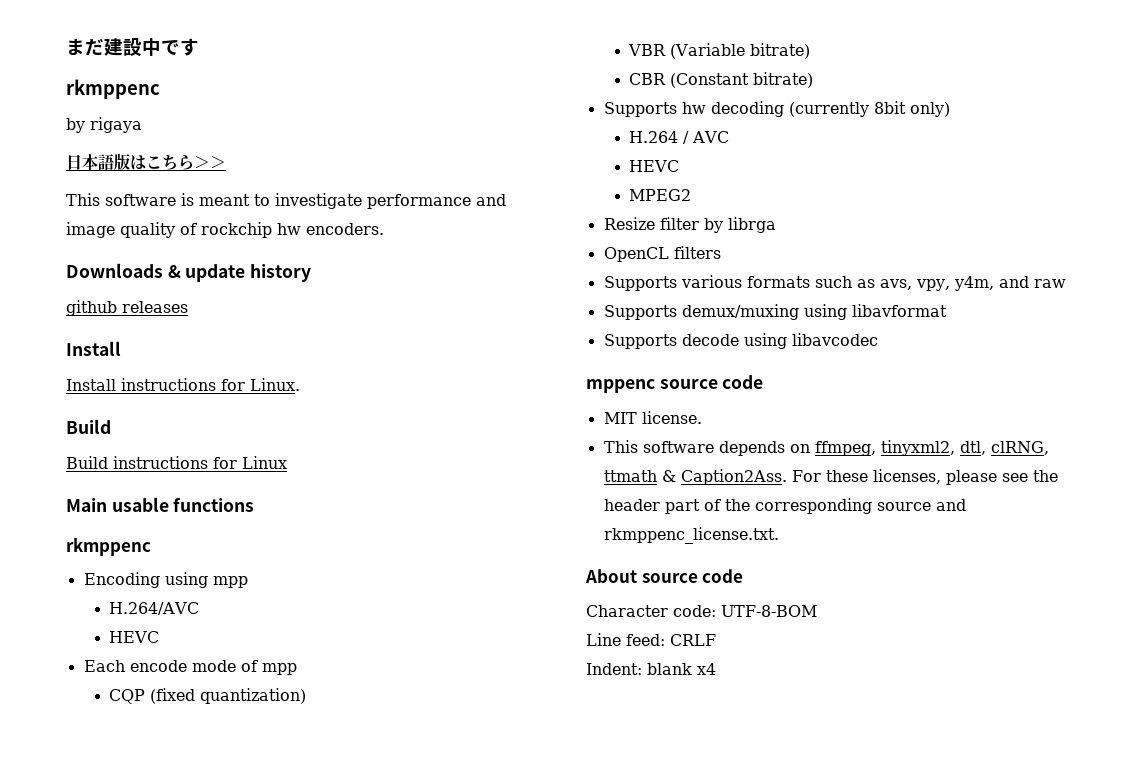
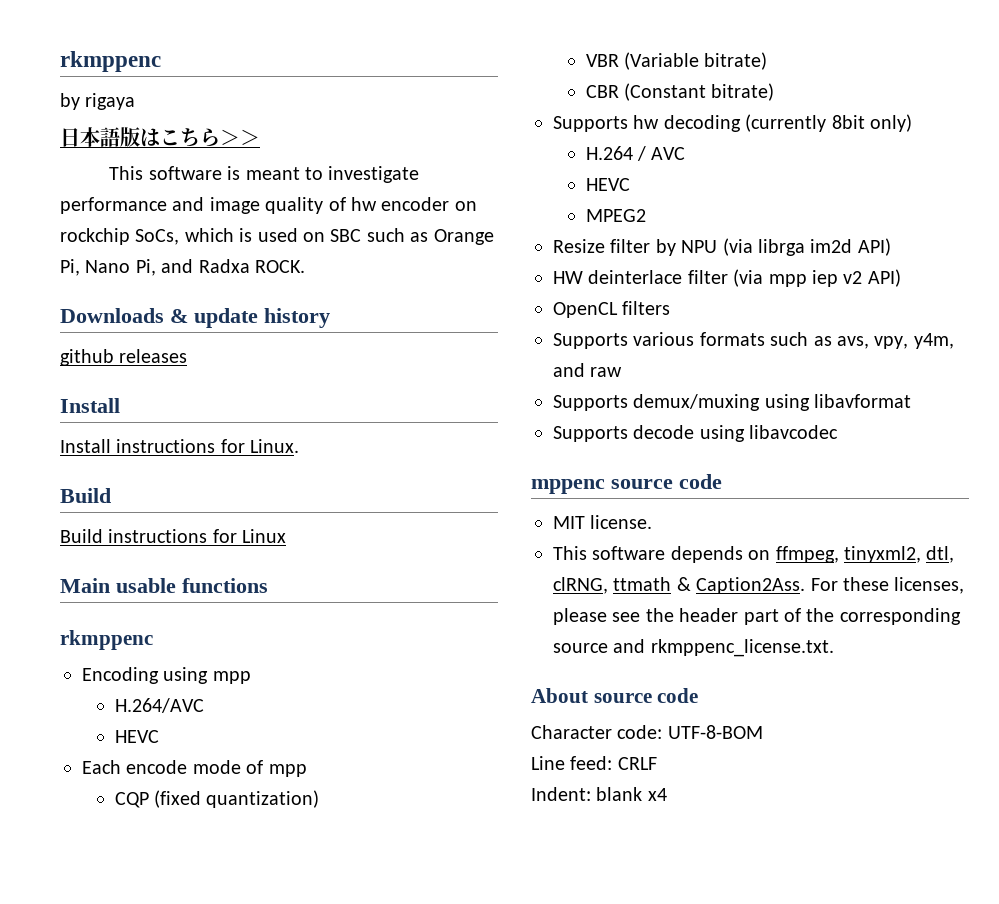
[66,38,199,56] まだ建設中です // -> (60, 61) none
[201,222,384,238] rockchip hw encoders. -> [351,197,477,211] [60,228,494,245] [60,259,305,276] hw encoder on rockchip SoCs, which is used on SBC such as Orange Pi, Nano Pi, and Radxa ROCK.
(723, 225) none -> [681,238,753,256] NPU (via
(776, 225) none -> [810,238,891,256] [553,269,901,287] im2d API) // HW deinterlace filter (via mpp iep v2 API)

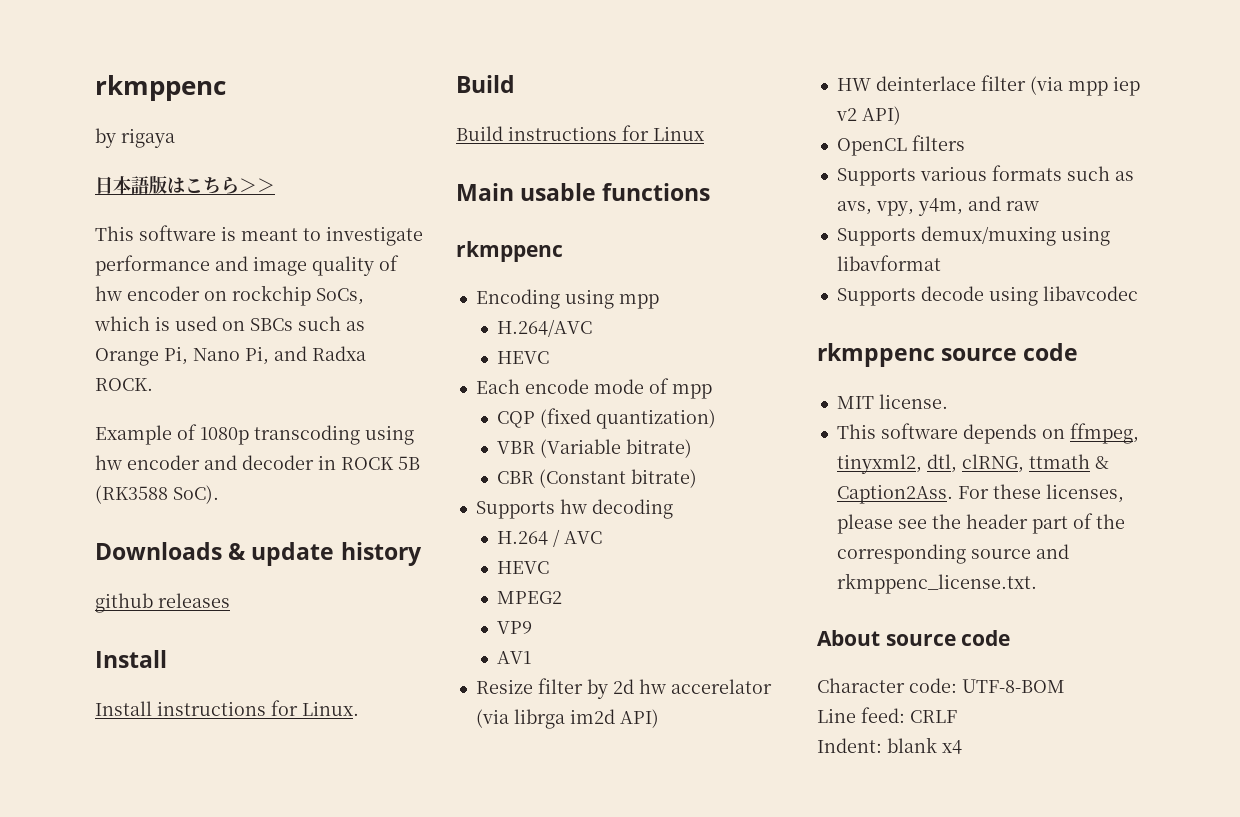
[330,229,362,242] SBC -> [250,318,293,331] SBCs
(305, 266) none -> [95,424,414,445] [95,455,420,470] [95,485,219,504] // Example of 1080p transcoding using hw encoder and decoder in ROCK 5B (RK3588 SoC).
[745,114,912,132] (currently 8bit only) -> (673, 509) none
(646, 215) none -> [497,621,533,634] [497,651,532,664] // VP9 // AV1
[681,240,718,253] NPU -> [612,679,772,694] 2d hw accerelator
[531,479,605,494] mppenc -> [817,343,935,367] rkmppenc

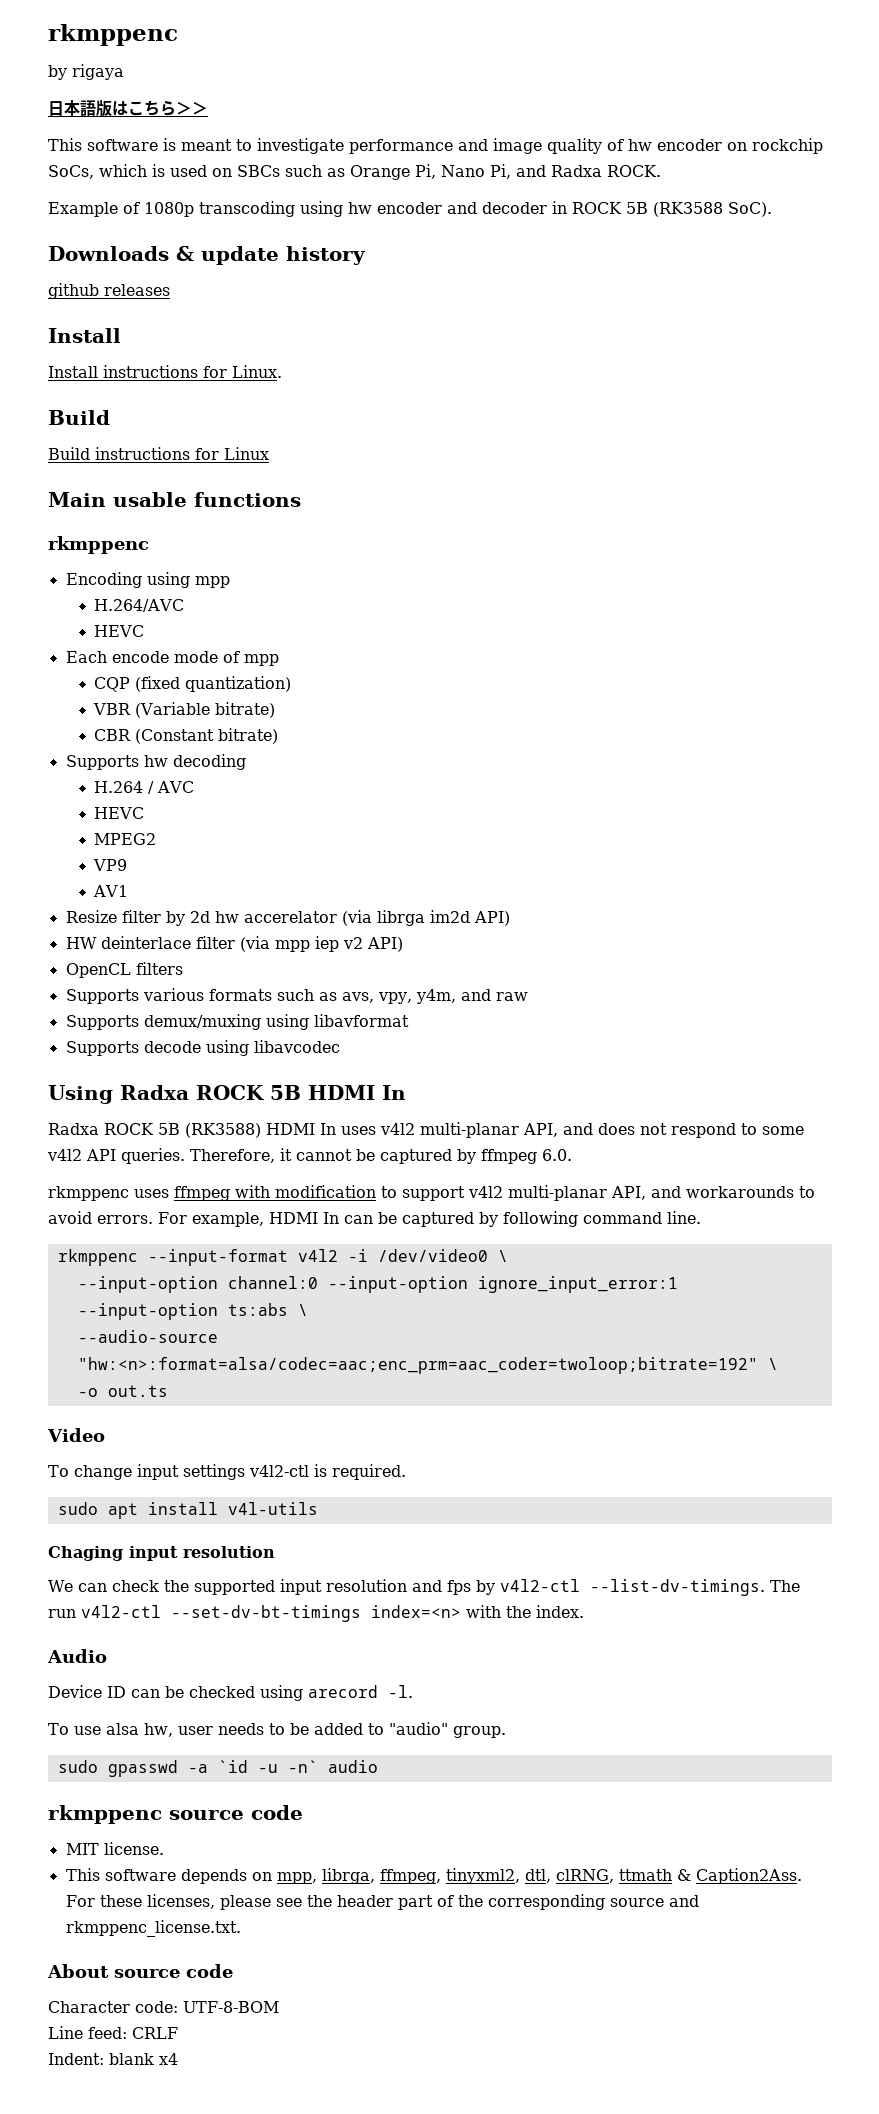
(1138, 293) none -> [48,1085,406,1104] [48,1122,804,1138] [47,1148,572,1164] [48,1185,815,1201] [48,1211,701,1227] [57,1249,508,1266] [77,1276,678,1293] [77,1303,308,1320] [77,1330,218,1343] [77,1357,778,1374] [77,1385,168,1397] [47,1428,105,1442] [48,1464,406,1480] [57,1502,318,1519] [48,1546,275,1561] [48,1579,800,1596] [48,1605,584,1622] [47,1649,107,1663] [48,1685,413,1701] [48,1722,506,1738] [57,1760,378,1777] // Using Radxa ROCK 5B HDMI In // Radxa ROCK 5B (RK3588) HDMI In uses v4l2 multi-planar API, and does not respond to some v4l2 API queries. Therefore, it cannot be captured by ffmpeg 6.0. // rkmppenc uses ffmpeg with modification to support v4l2 multi-planar API, and workarounds to avoid errors. For example, HDMI In can be captured by following command line. // rkmppenc --input-format v4l2 -i /dev/video0 \ // --input-option channel:0 --input-option ignore_input_error:1 --input-option ts:abs \ // --audio-source "hw:<n>:format=alsa/codec=aac;enc_prm=aac_coder=twoloop;bitrate=192" \ // -o out.ts // Video // To change input settings v4l2-ctl is required. // sudo apt install v4l-utils // Chaging input resolution // We can check the supported input resolution and fps by v4l2-ctl --list-dv-timings. The run v4l2-ctl --set-dv-bt-timings index=<n> with the index. // Audio // Device ID can be checked using arecord -l. // To use alsa hw, user needs to be added to "audio" group. // sudo gpasswd -a `id -u -n` audio
(1065, 434) none -> [276,1868,375,1884] mpp, librga,

